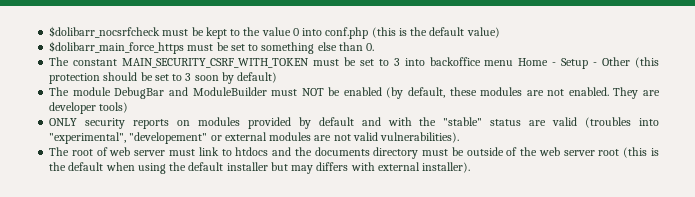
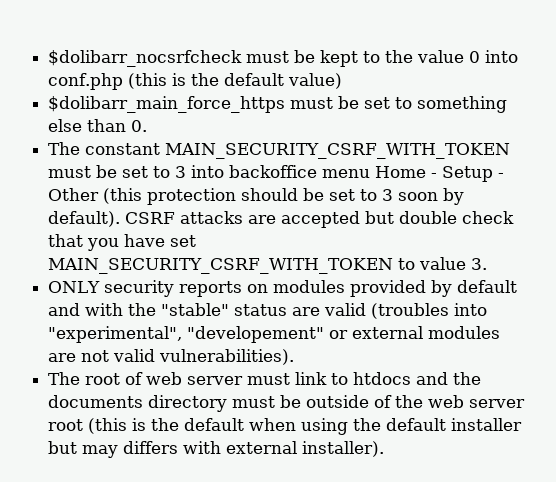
[237,72,278,83] [49,87,660,99] [49,102,129,114] default) // The module DebugBar and ModuleBuilder must NOT be enabled (by default, these modules are not enabled. They are developer tools) -> [48,211,515,228] [48,234,197,251] [48,257,488,274] default). CSRF attacks are accepted but double check that you have set MAIN_SECURITY_CSRF_WITH_TOKEN to value 3.

